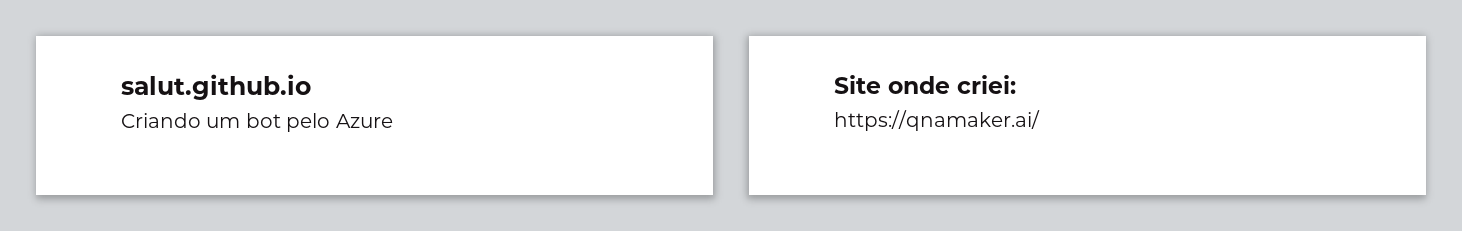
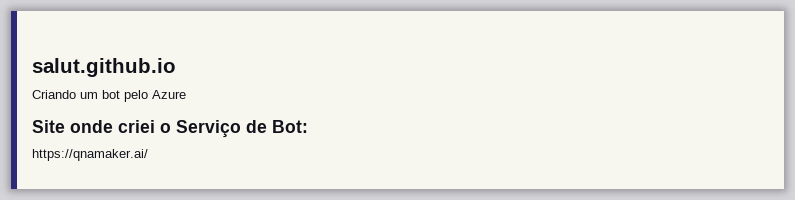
[957,75,1016,94] criei: -> [118,120,308,138] criei o Serviço de Bot:

